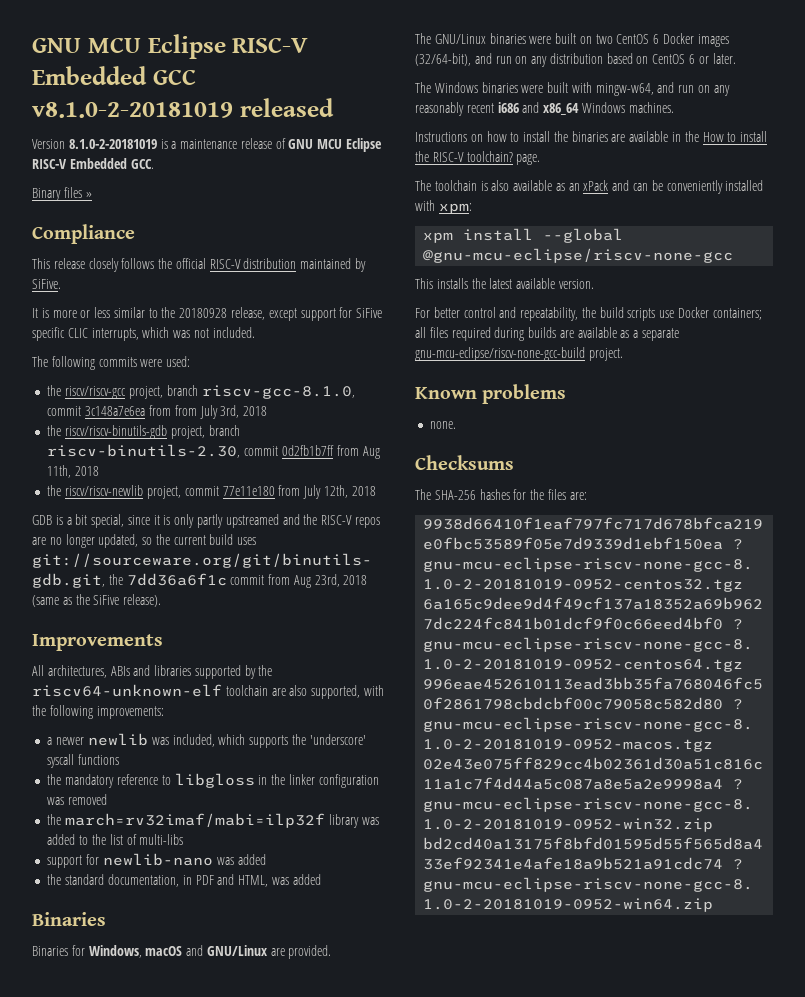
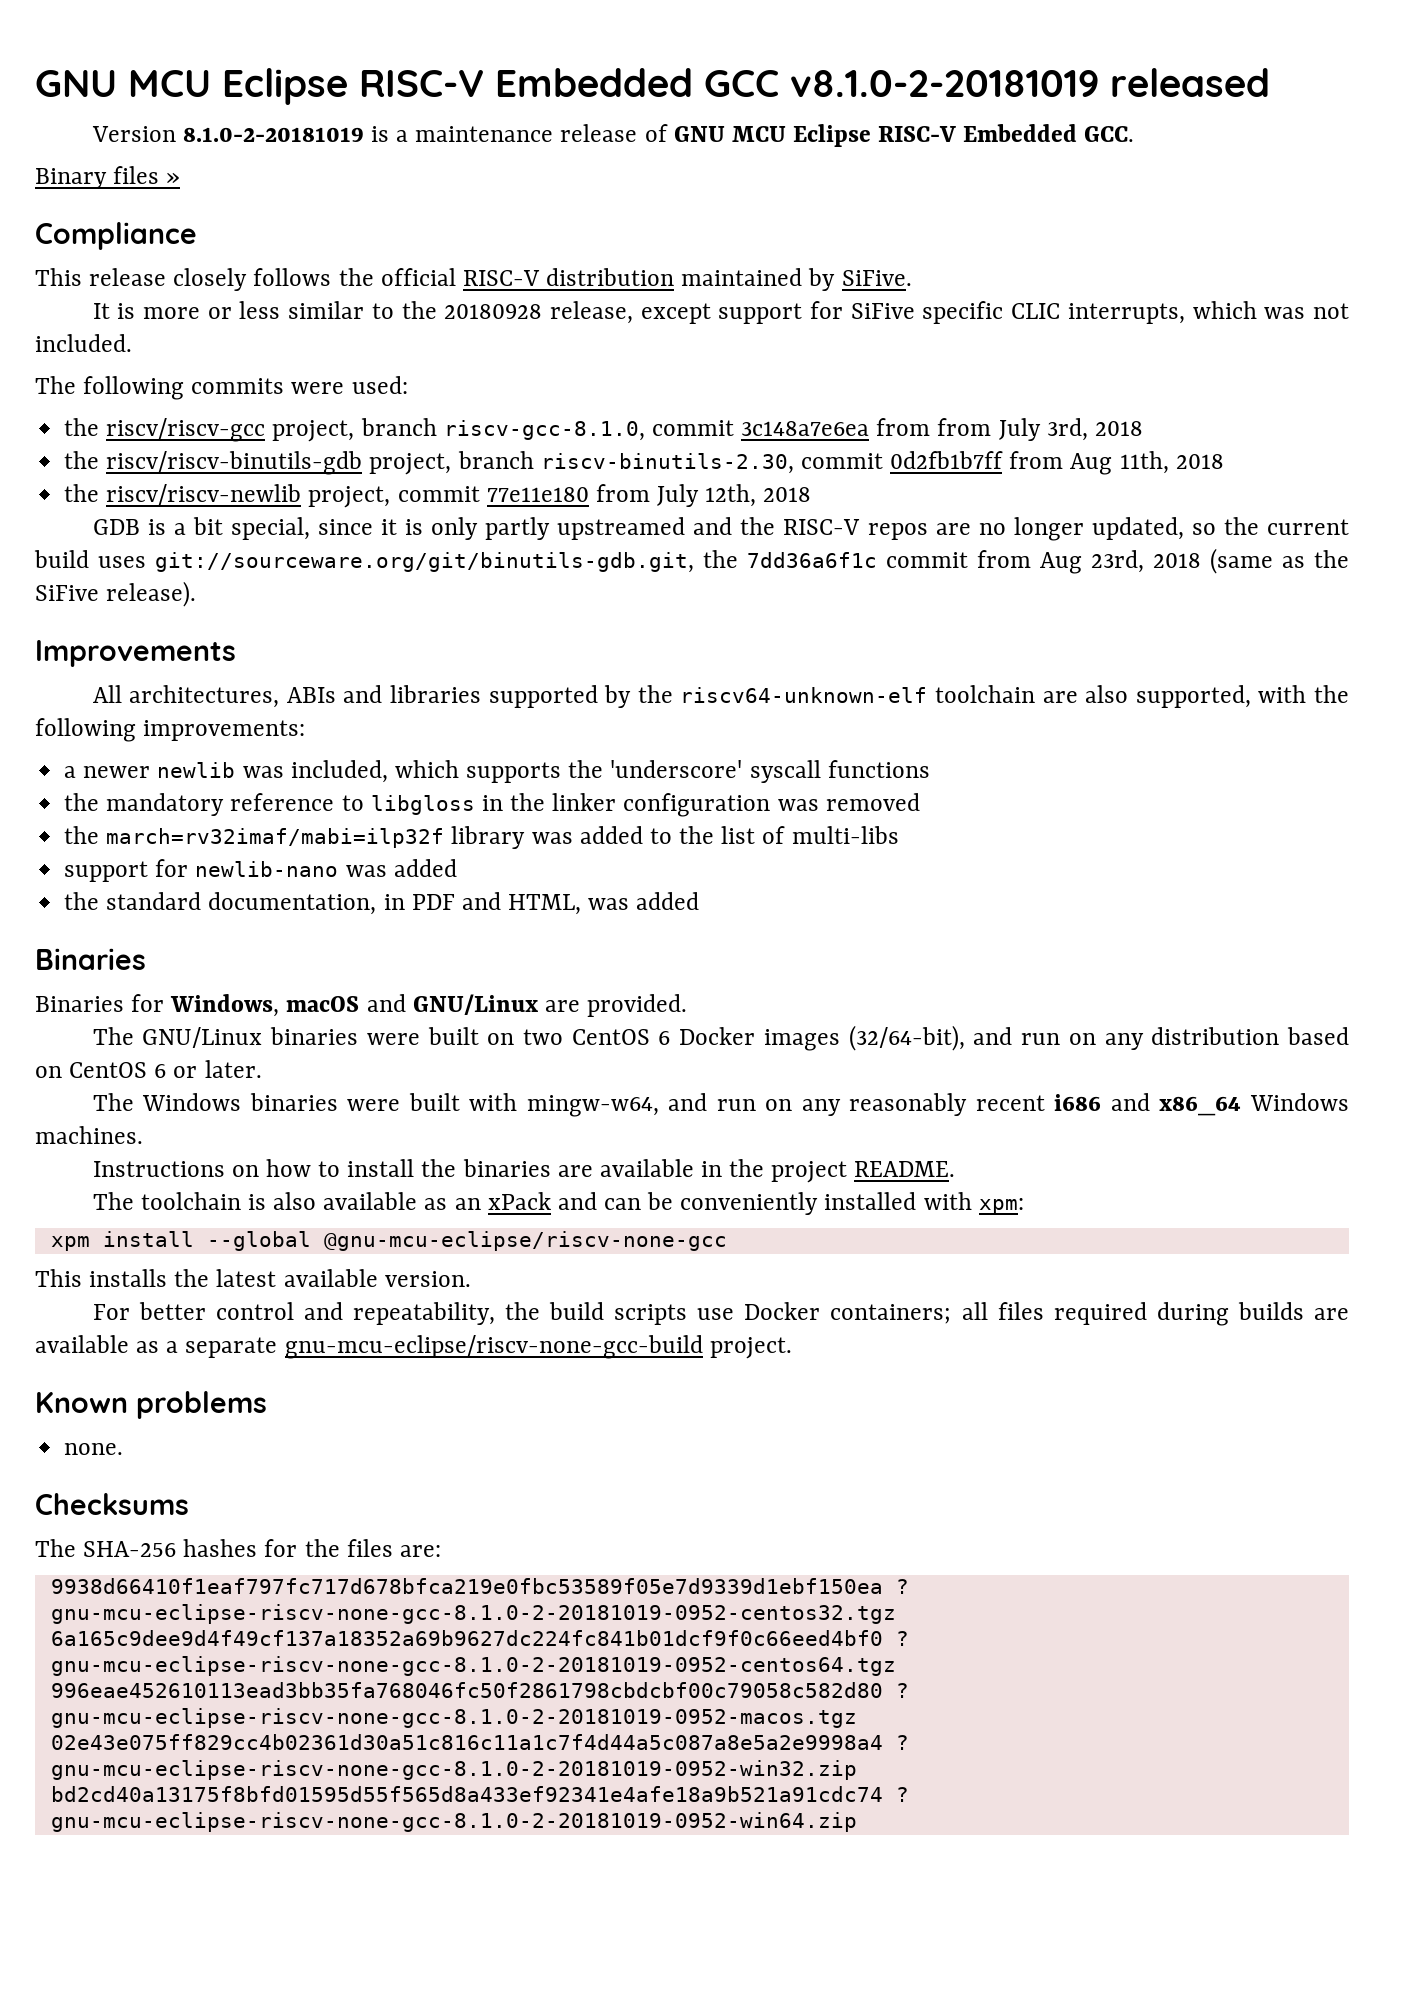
[702,131,768,142] [415,151,541,165] How to install the RISC-V toolchain? page. -> [771,1161,956,1183] project README.

